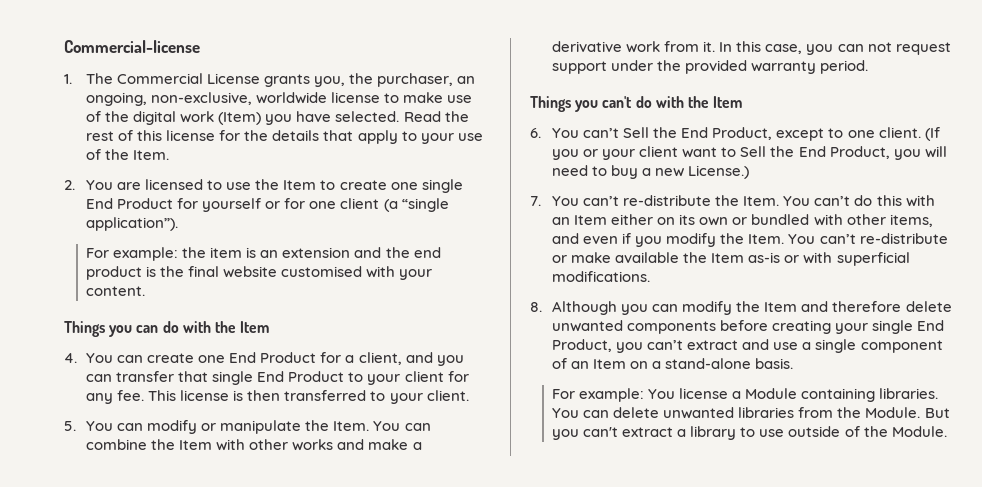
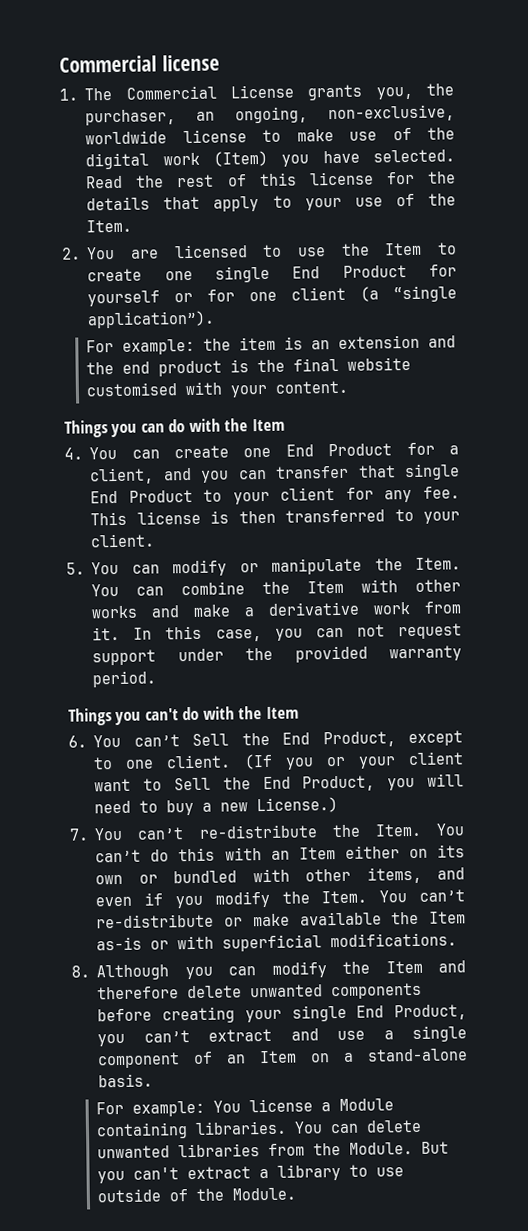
[64,40,200,53] Commercial-license -> [59,54,220,73] Commercial license

